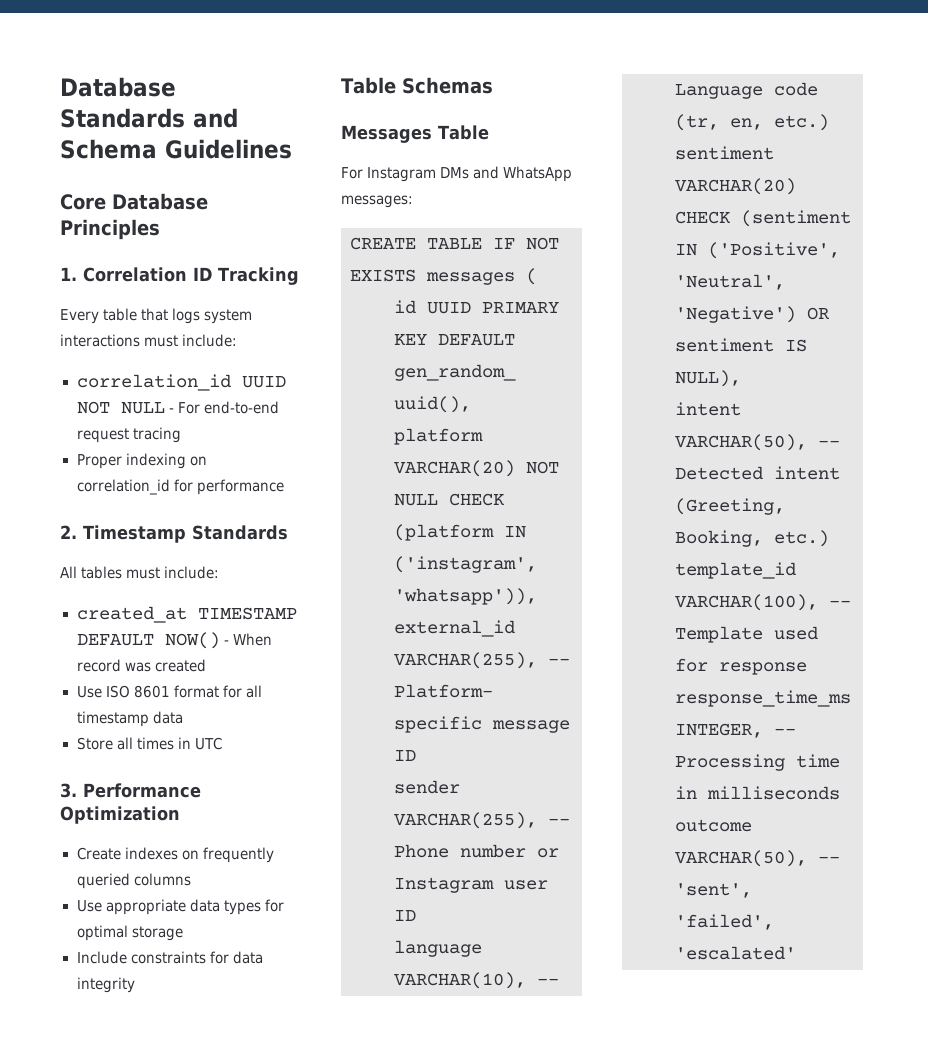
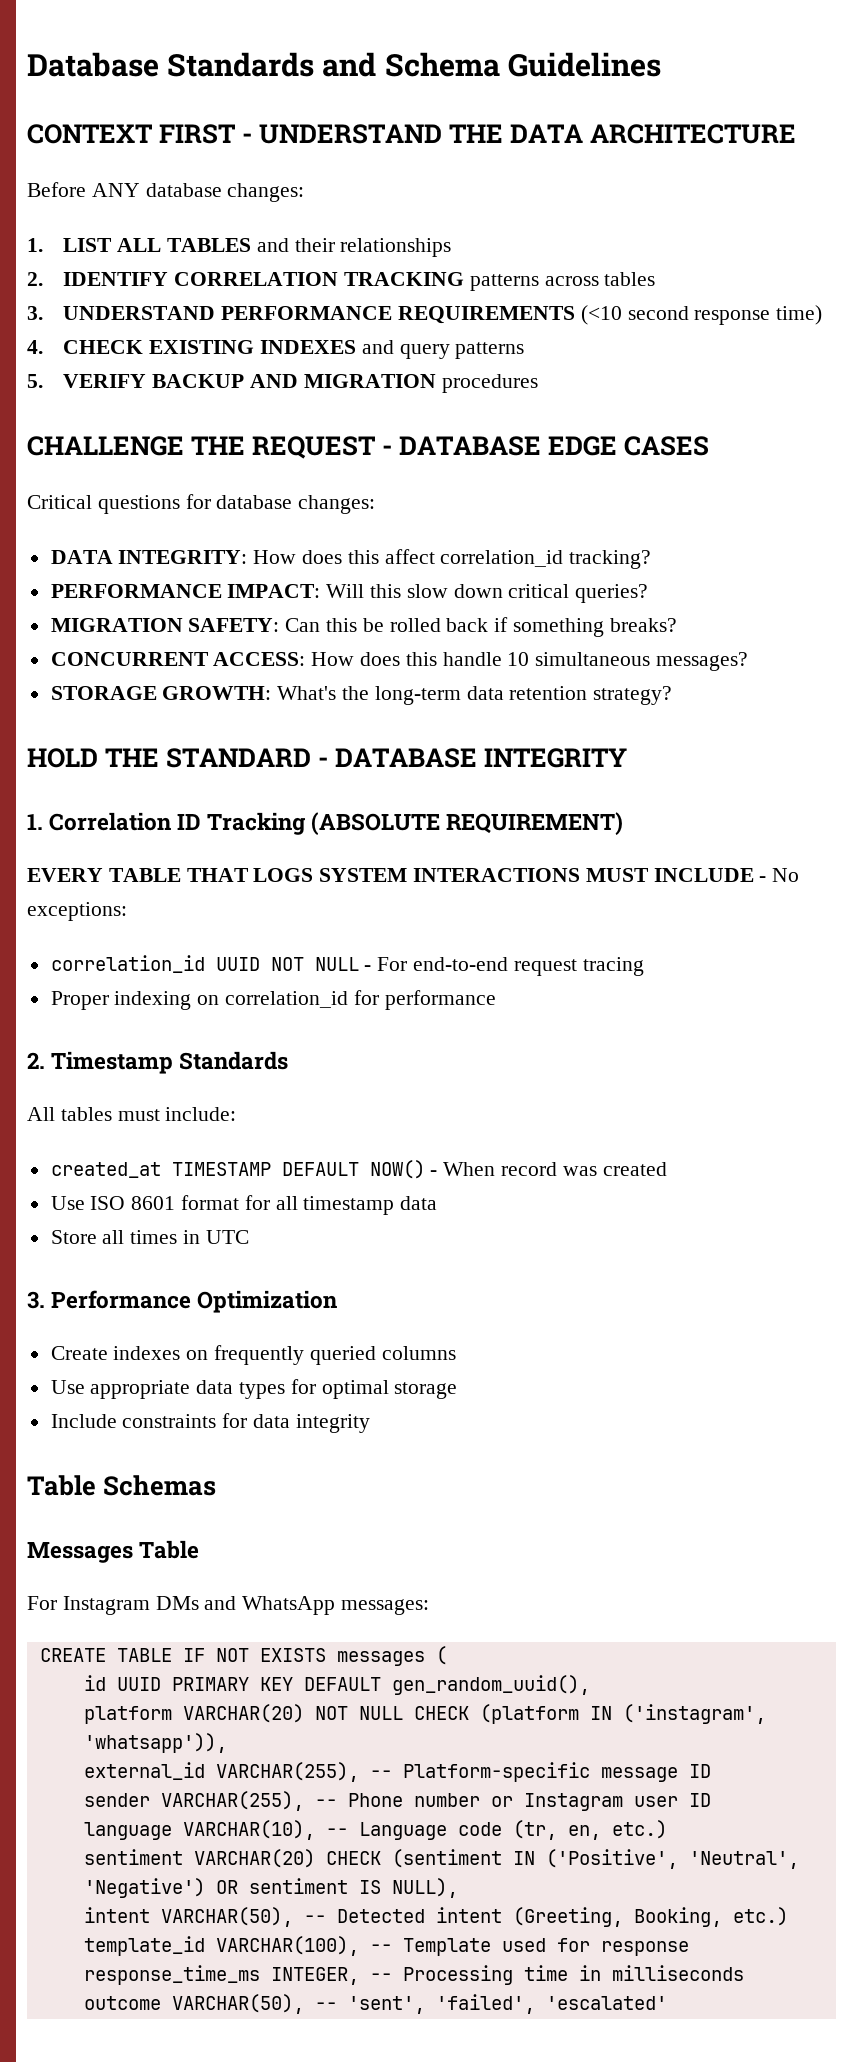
[60,193,208,210] [60,219,160,240] [60,267,299,285] [60,308,253,324] [60,334,238,347] Core Database Principles // 1. Correlation ID Tracking // Every table that logs system interactions must include: -> [27,124,797,144] [27,182,305,202] [27,238,452,257] [27,272,656,291] [27,305,823,325] [27,340,525,359] [27,374,538,393] [27,436,710,459] [27,494,376,514] [50,549,652,569] [50,584,649,603] [50,617,677,637] [50,652,749,671] [50,686,673,705] [27,748,628,768] [27,812,624,835] [27,868,800,882] [27,902,127,921] CONTEXT FIRST - UNDERSTAND THE DATA ARCHITECTURE // Before ANY database changes: // 1. LIST ALL TABLES and their relationships // 2. IDENTIFY CORRELATION TRACKING patterns across tables // 3. UNDERSTAND PERFORMANCE REQUIREMENTS (<10 second response time) // 4. CHECK EXISTING INDEXES and query patterns // 5. VERIFY BACKUP AND MIGRATION procedures // CHALLENGE THE REQUEST - DATABASE EDGE CASES // Critical questions for database changes: // DATA INTEGRITY: How does this affect correlation_id tracking? // PERFORMANCE IMPACT: Will this slow down critical queries? // MIGRATION SAFETY: Can this be rolled back if something breaks? // CONCURRENT ACCESS: How does this handle 10 simultaneous messages? // STORAGE GROWTH: What's the long-term data retention strategy? // HOLD THE STANDARD - DATABASE INTEGRITY // 1. Correlation ID Tracking (ABSOLUTE REQUIREMENT) // EVERY TABLE THAT LOGS SYSTEM INTERACTIONS MUST INCLUDE - No exceptions:

